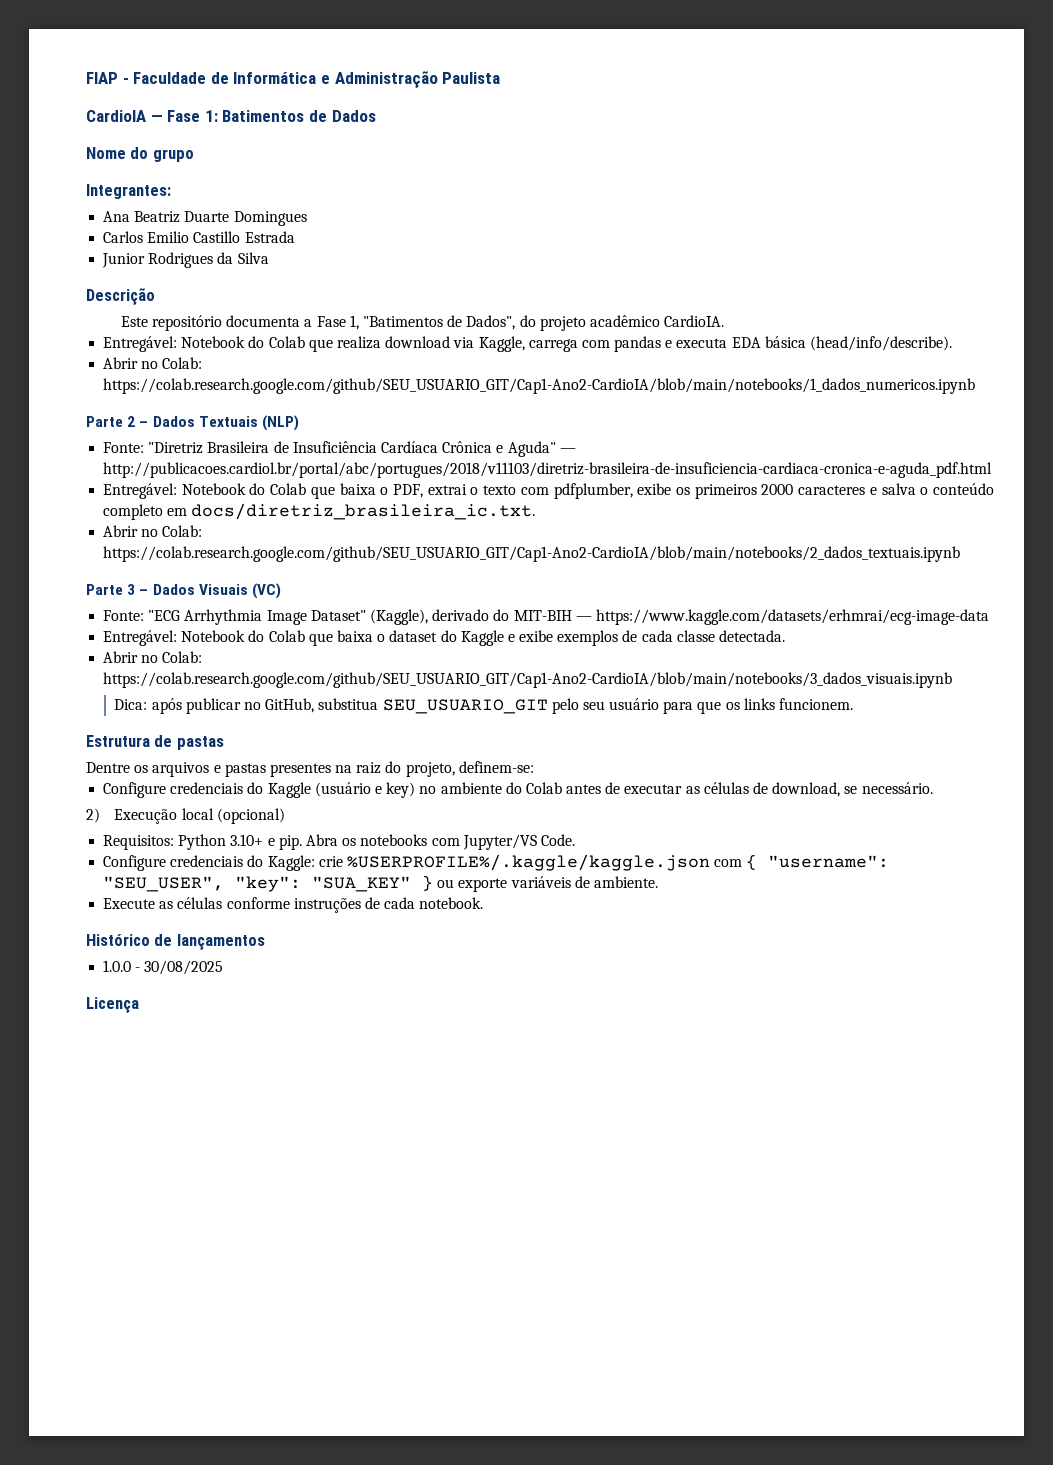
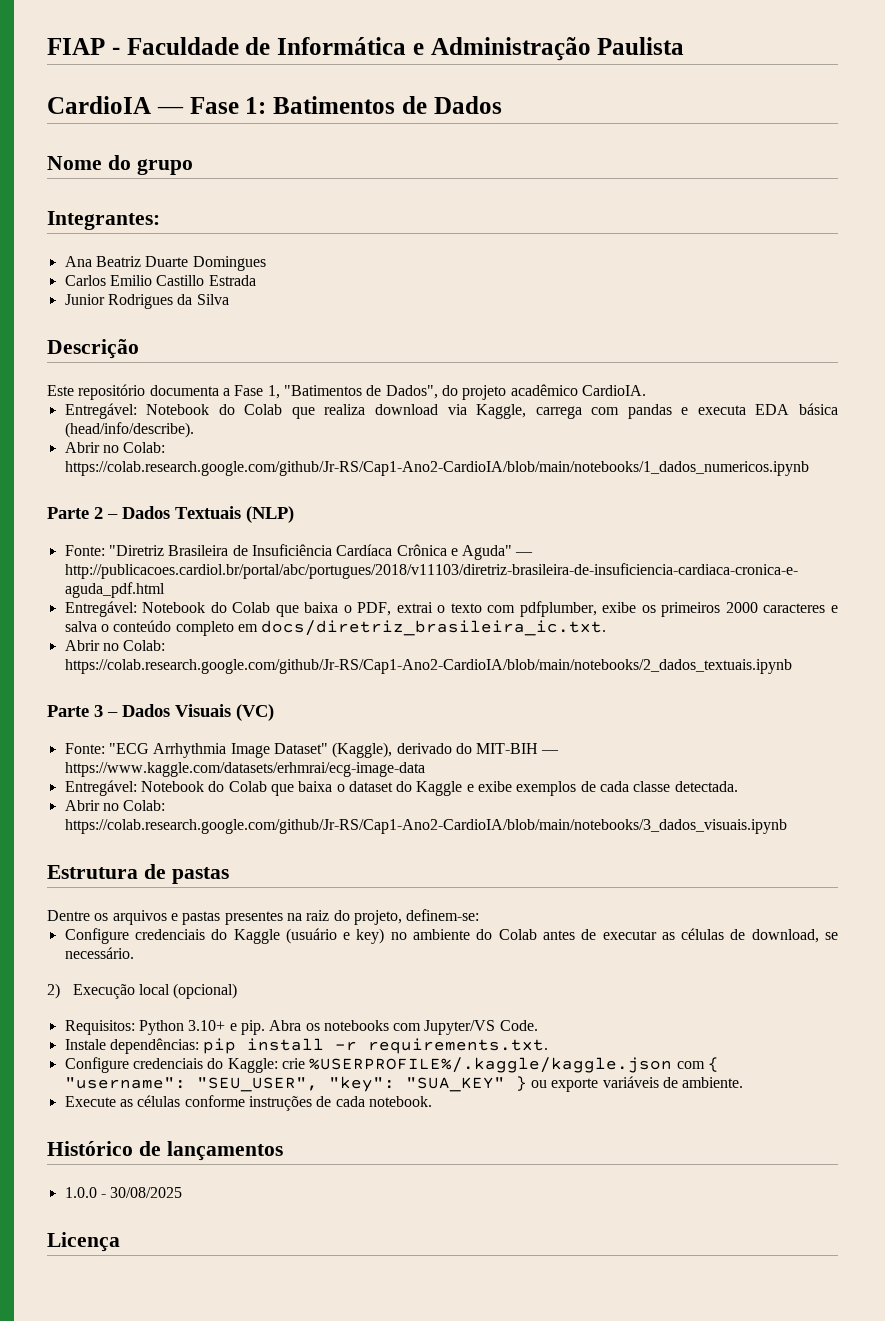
[103,378,976,394] https://colab.research.google.com/github/SEU_USUARIO_GIT/Cap1-Ano2-CardioIA/blob/main/notebooks/1_dados_numericos.ipynb -> [64,461,809,476] https://colab.research.google.com/github/Jr-RS/Cap1-Ano2-CardioIA/blob/main/notebooks/1_dados_numericos.ipynb
[103,546,961,562] https://colab.research.google.com/github/SEU_USUARIO_GIT/Cap1-Ano2-CardioIA/blob/main/notebooks/2_dados_textuais.ipynb -> [64,659,792,674] https://colab.research.google.com/github/Jr-RS/Cap1-Ano2-CardioIA/blob/main/notebooks/2_dados_textuais.ipynb
[103,672,953,688] [114,698,854,714] https://colab.research.google.com/github/SEU_USUARIO_GIT/Cap1-Ano2-CardioIA/blob/main/notebooks/3_dados_visuais.ipynb // Dica: após publicar no GitHub, substitua SEU_USUARIO_GIT pelo seu usuário para que os links funcionem. -> [64,819,787,834] https://colab.research.google.com/github/Jr-RS/Cap1-Ano2-CardioIA/blob/main/notebooks/3_dados_visuais.ipynb
(575, 840) none -> [64,1038,549,1054] // Instale dependências: pip install -r requirements.txt.

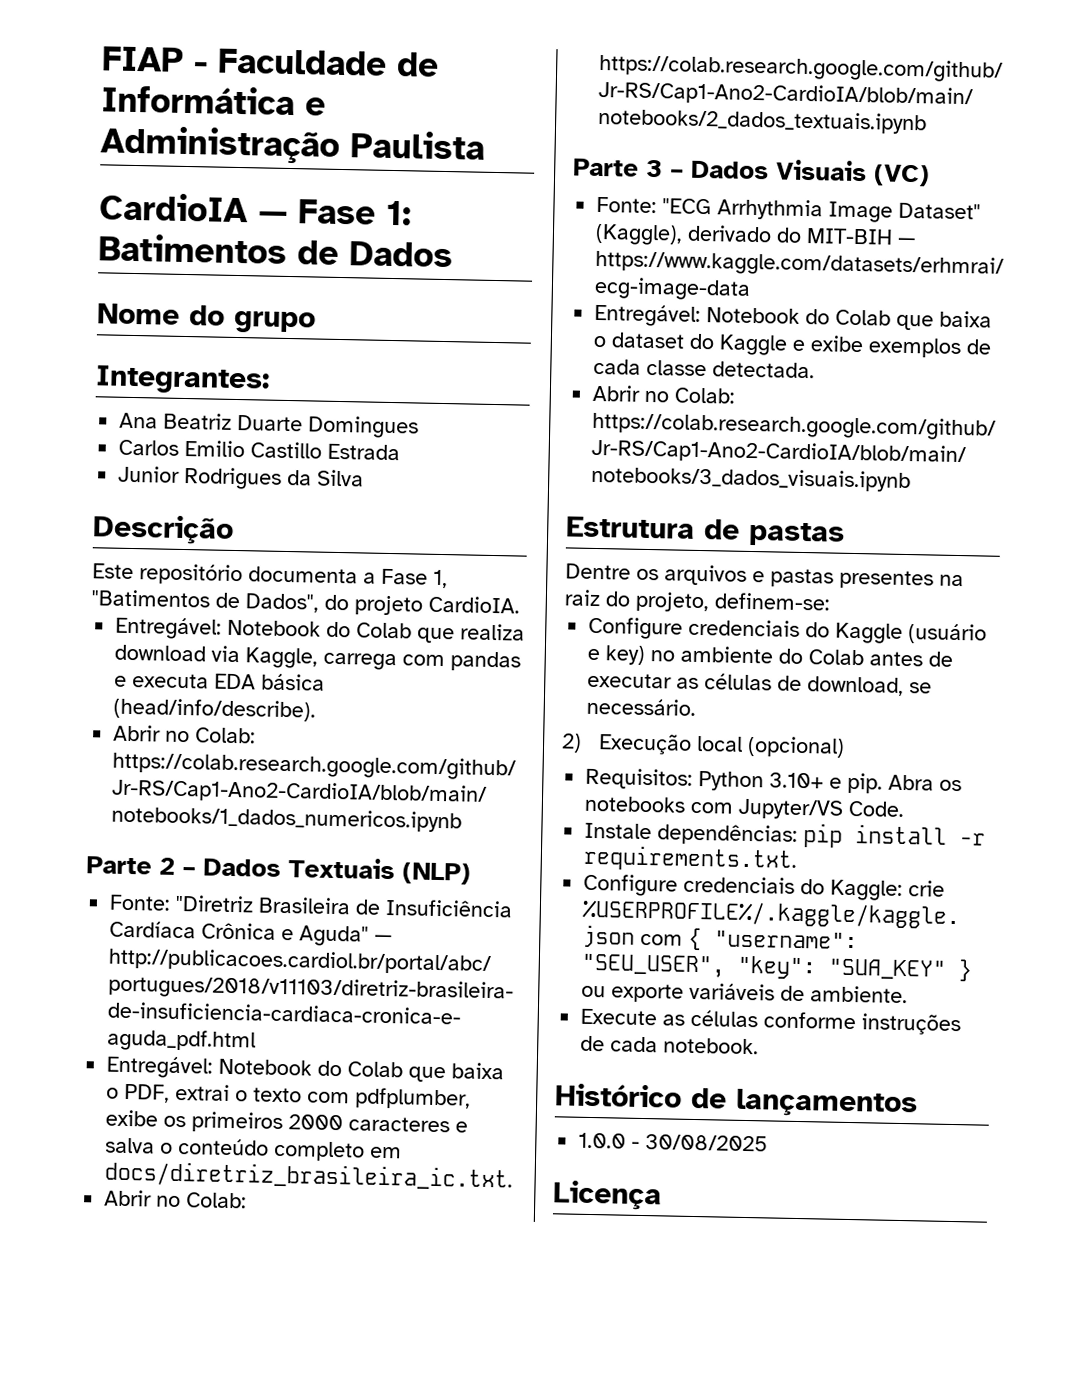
[510,384,578,396] acadêmico -> (423, 605) none

